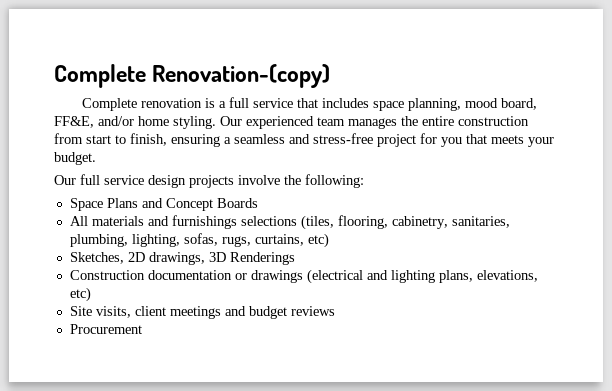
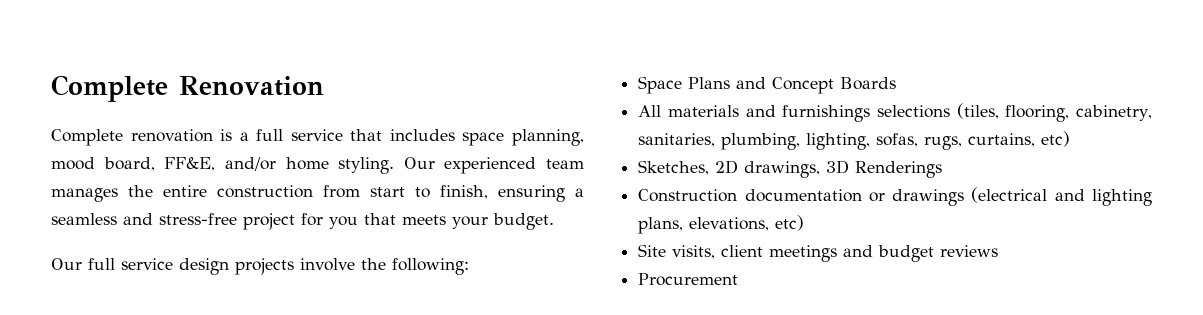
[54,64,331,88] Complete Renovation-(copy) -> [51,75,324,102] Complete Renovation

